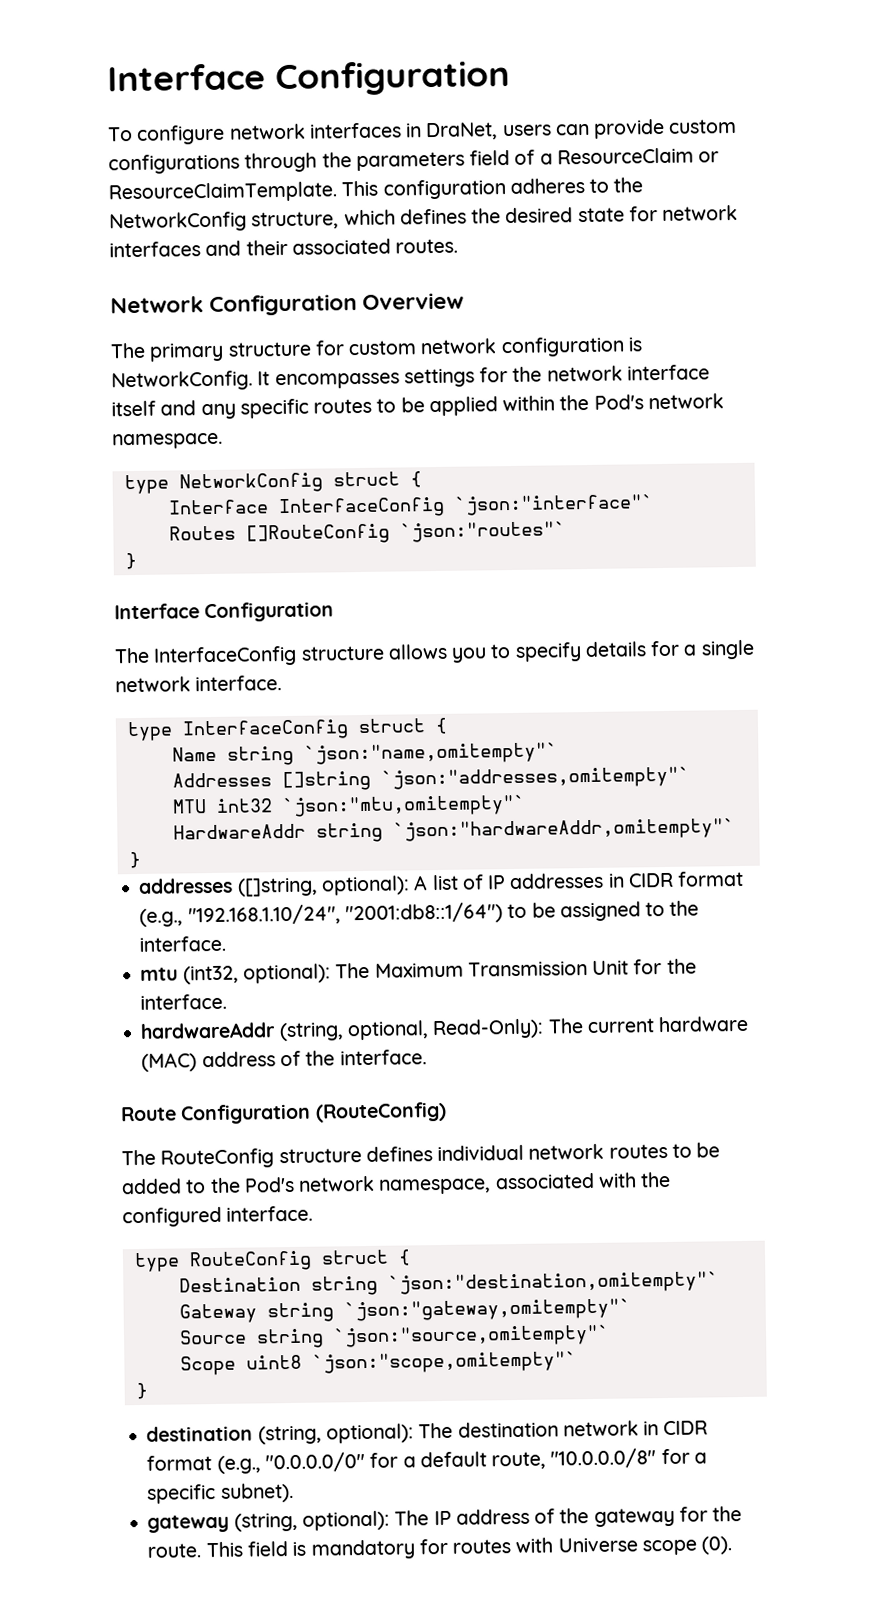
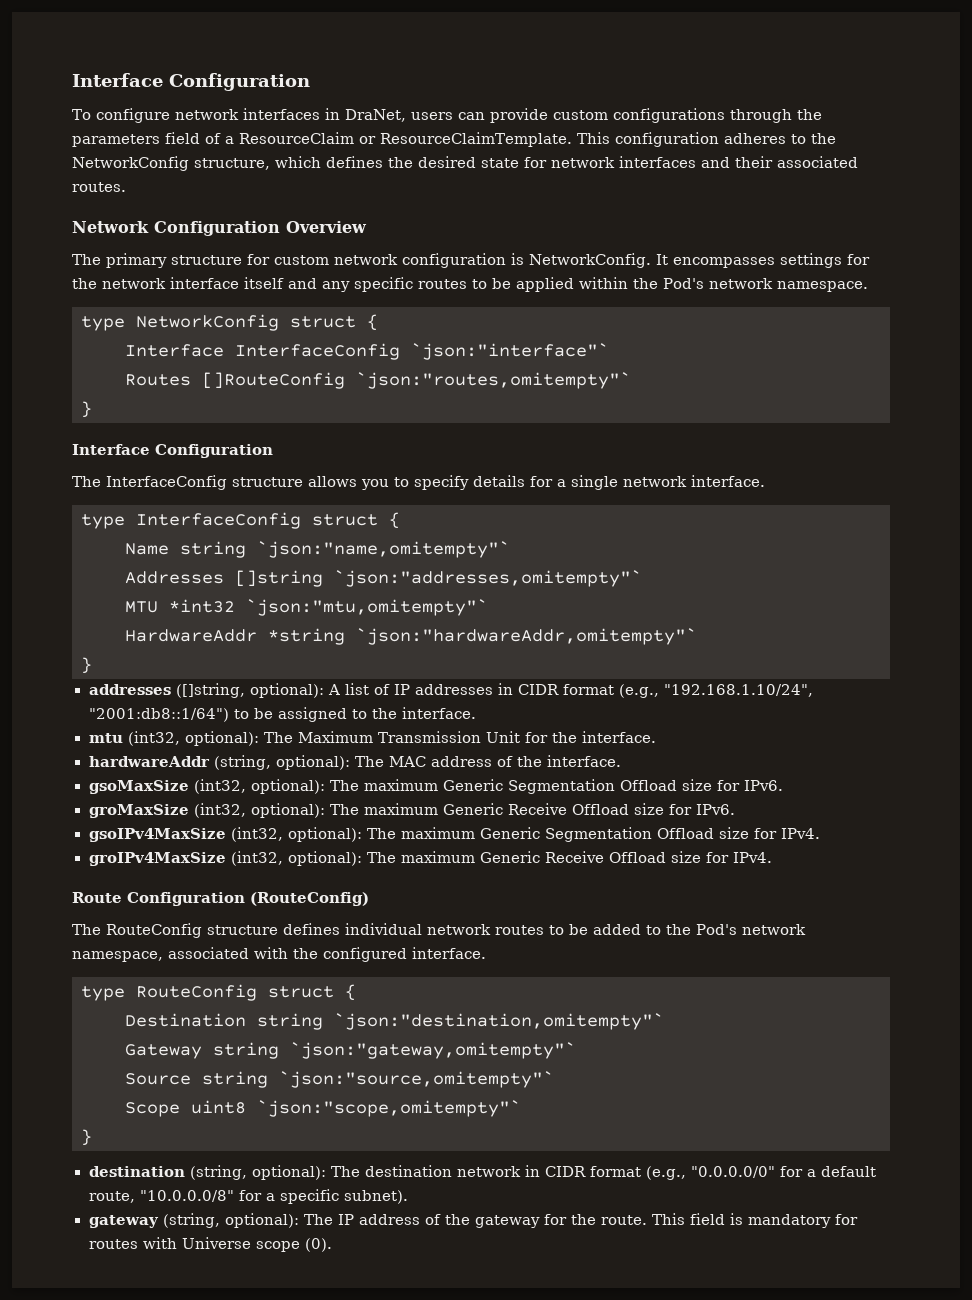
[399,521,566,543] `json:"routes"` -> [356,372,631,389] `json:"routes,omitempty"`
[215,798,273,813] int32 -> [169,599,235,613] *int32
[315,822,383,843] string -> [268,628,345,645] *string
[346,1015,750,1041] [141,1049,427,1072] optional, Read-Only): The current hardware (MAC) address of the interface. -> [275,755,621,770] [88,779,783,794] [88,803,735,818] [88,827,820,842] [88,851,772,866] optional): The MAC address of the interface. // gsoMaxSize (int32, optional): The maximum Generic Segmentation Offload size for IPv6. // groMaxSize (int32, optional): The maximum Generic Receive Offload size for IPv6. // gsoIPv4MaxSize (int32, optional): The maximum Generic Segmentation Offload size for IPv4. // groIPv4MaxSize (int32, optional): The maximum Generic Receive Offload size for IPv4.

